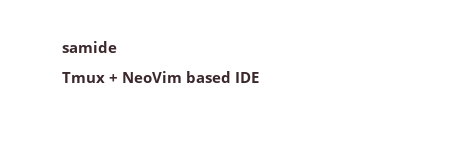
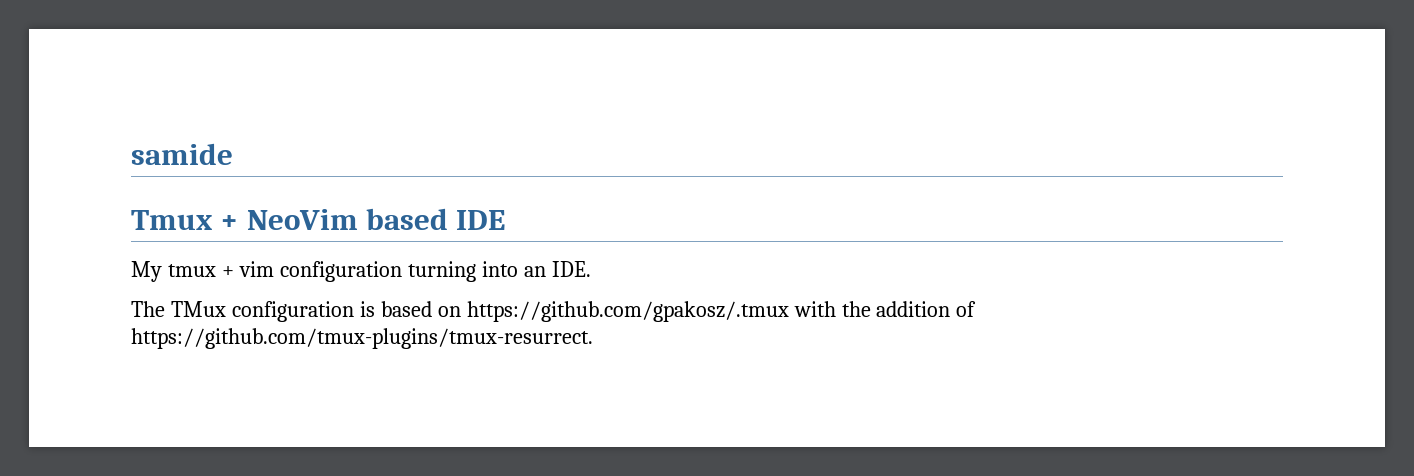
(259, 77) none -> [131,261,591,282] [131,301,977,322] [131,328,593,349] // My tmux + vim configuration turning into an IDE. // The TMux configuration is based on https://github.com/gpakosz/.tmux with the addition of https://github.com/tmux-plugins/tmux-resurrect.

